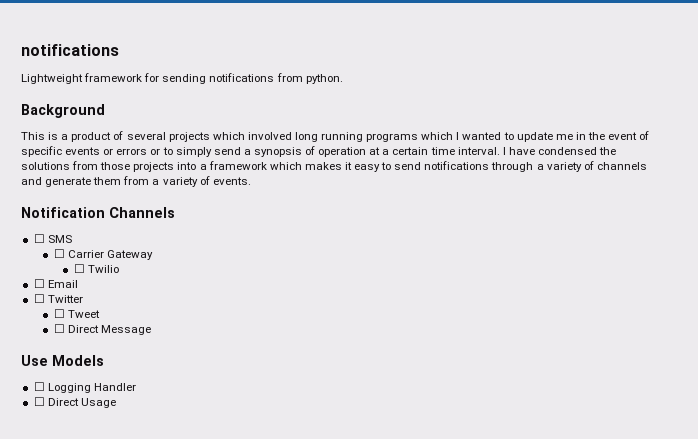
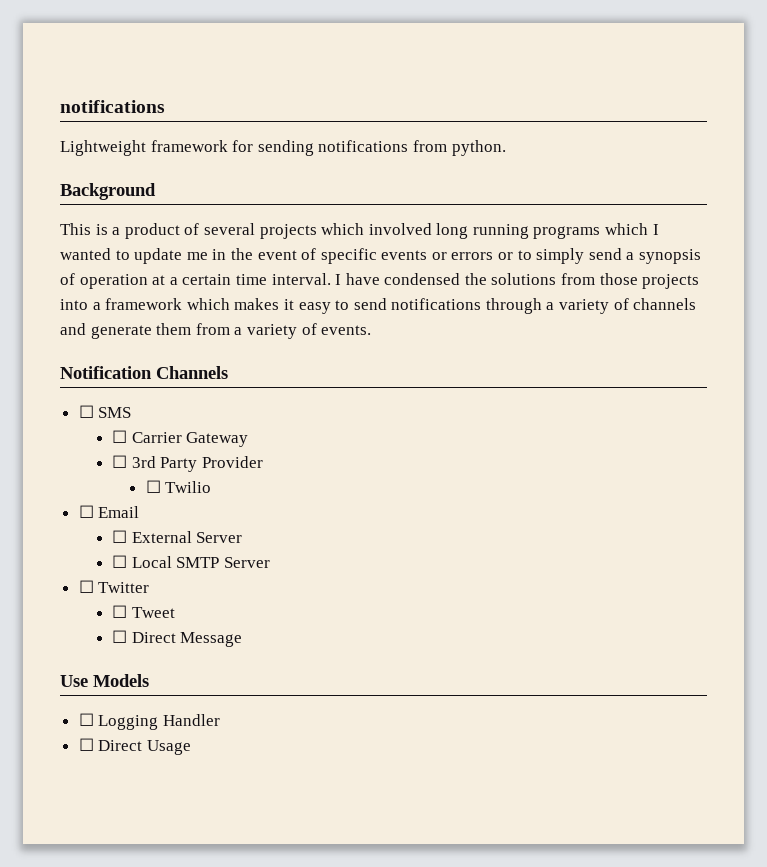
(153, 255) none -> [112,455,263,472] // ☐ 3rd Party Provider
(78, 284) none -> [112,530,243,543] [112,555,270,568] // ☐ External Server // ☐ Local SMTP Server

